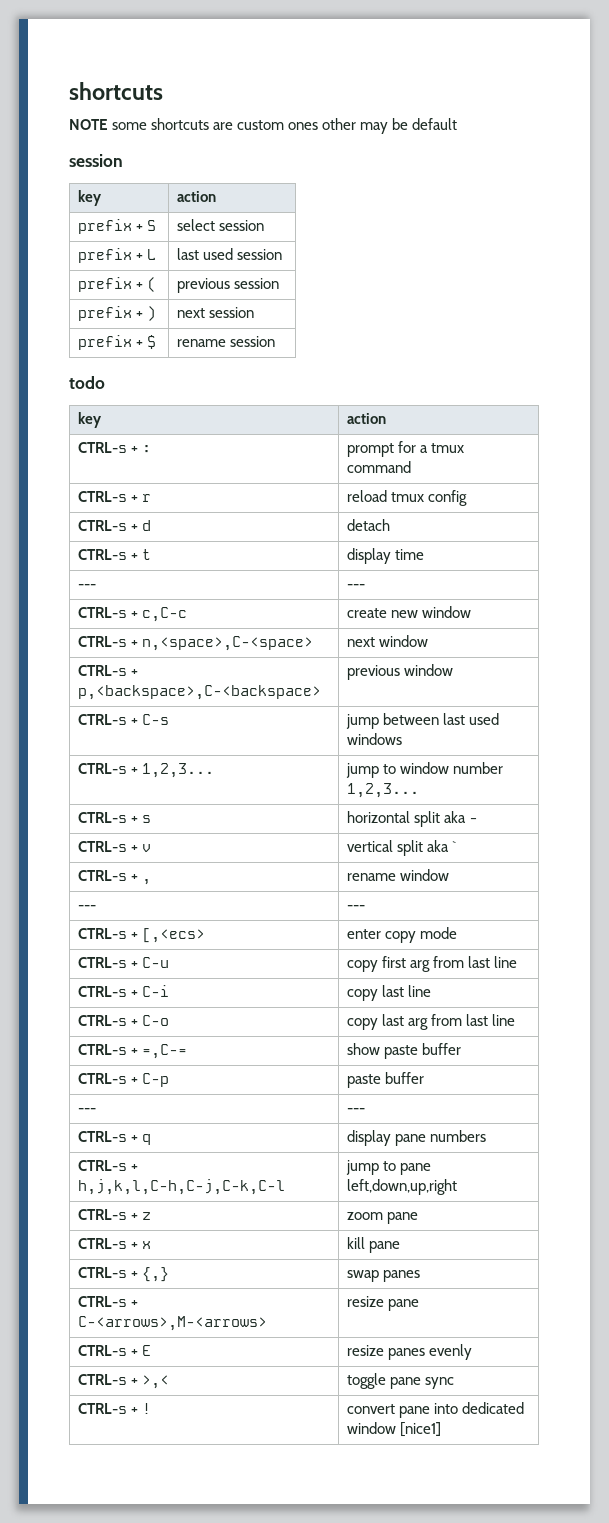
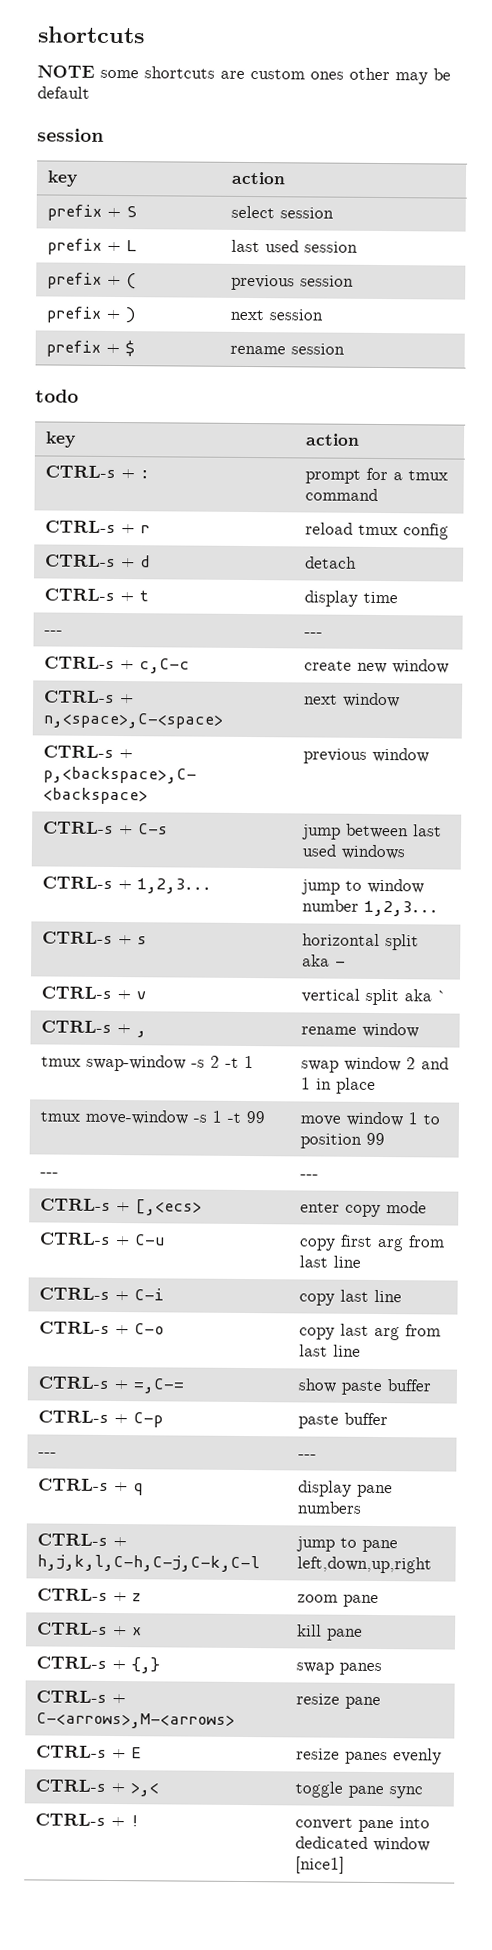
(450, 875) none -> [40,1054,254,1072] [300,1056,449,1073] [300,1077,376,1094] [39,1109,265,1125] [299,1111,440,1127] [299,1132,385,1149] // tmux swap-window -s 2 -t 1 | swap window 2 and 1 in place // tmux move-window -s 1 -t 99 | move window 1 to position 99

